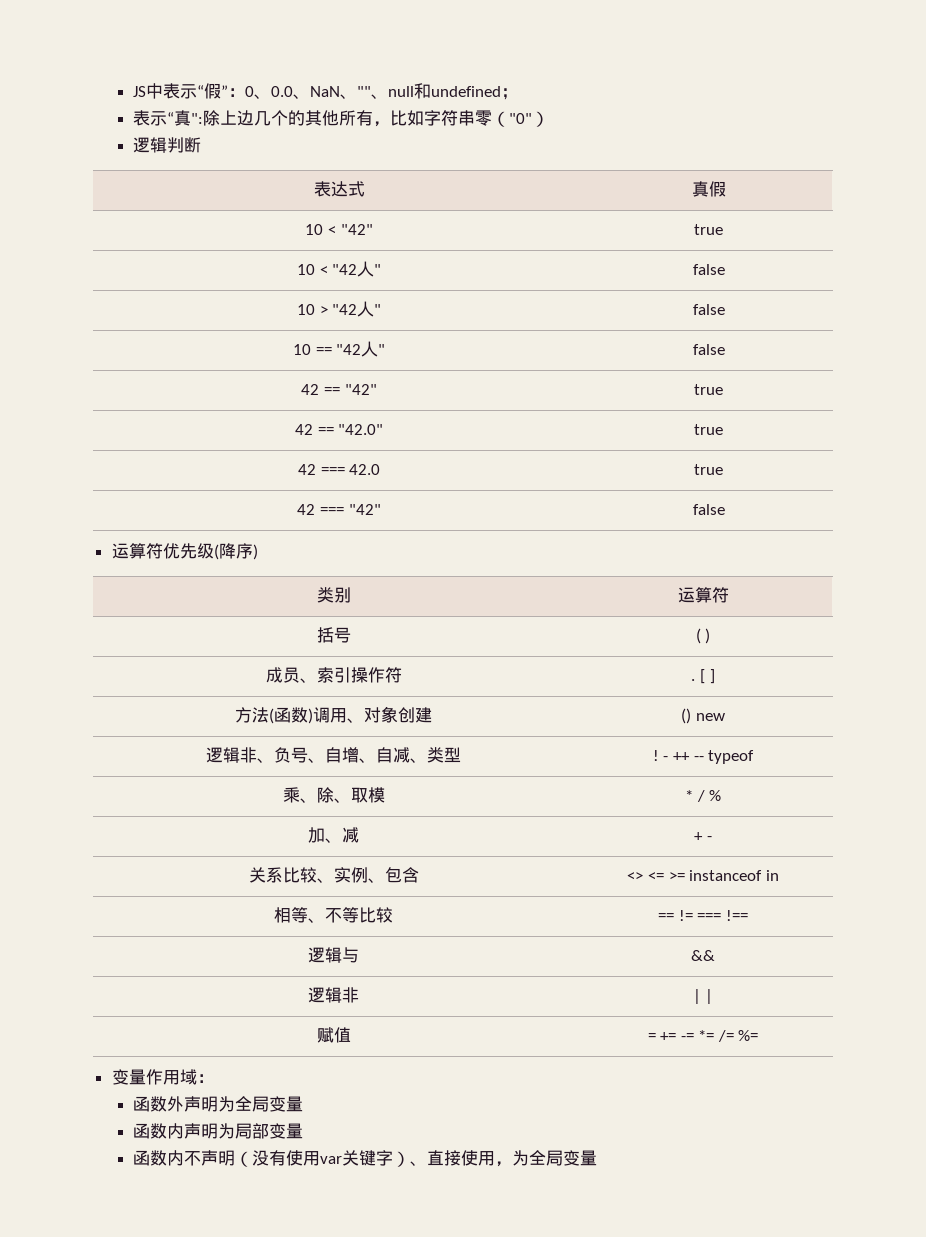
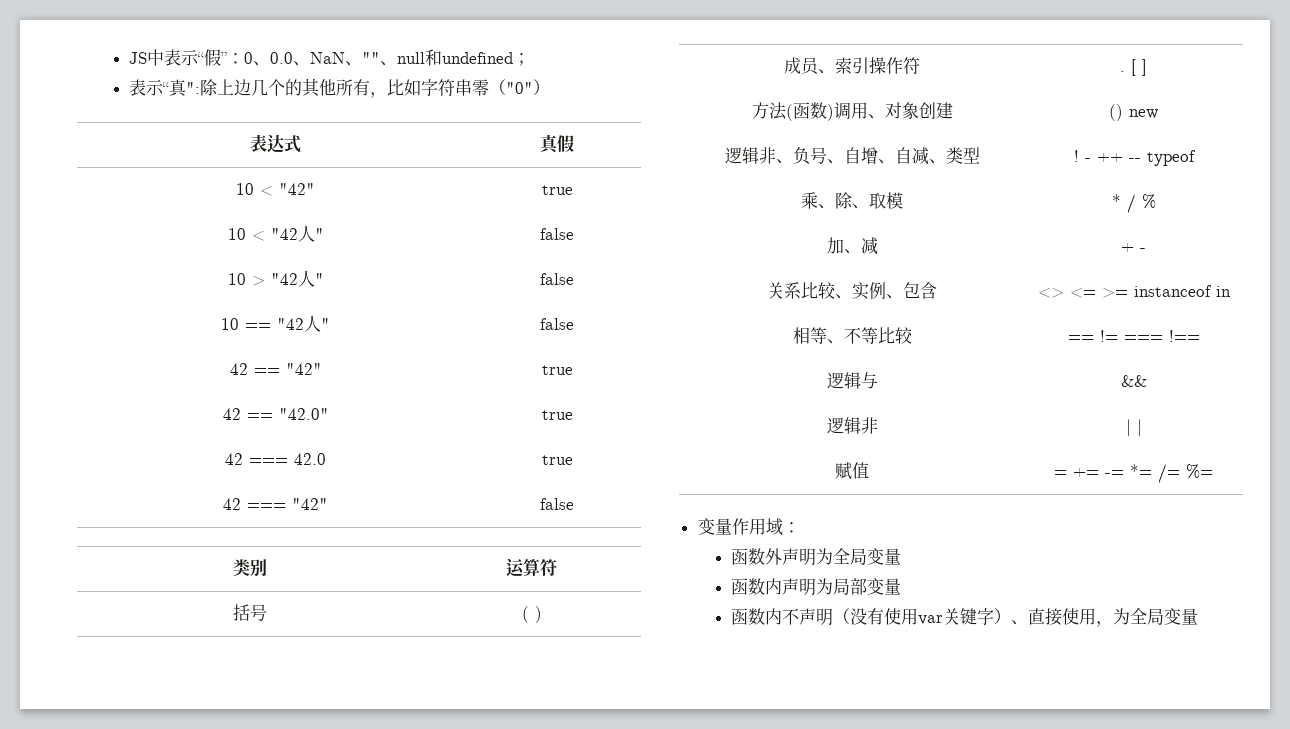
[133,137,202,153] // 逻辑判断 -> (551, 87) none
[111,543,258,560] // 运算符优先级(降序) -> (574, 504) none

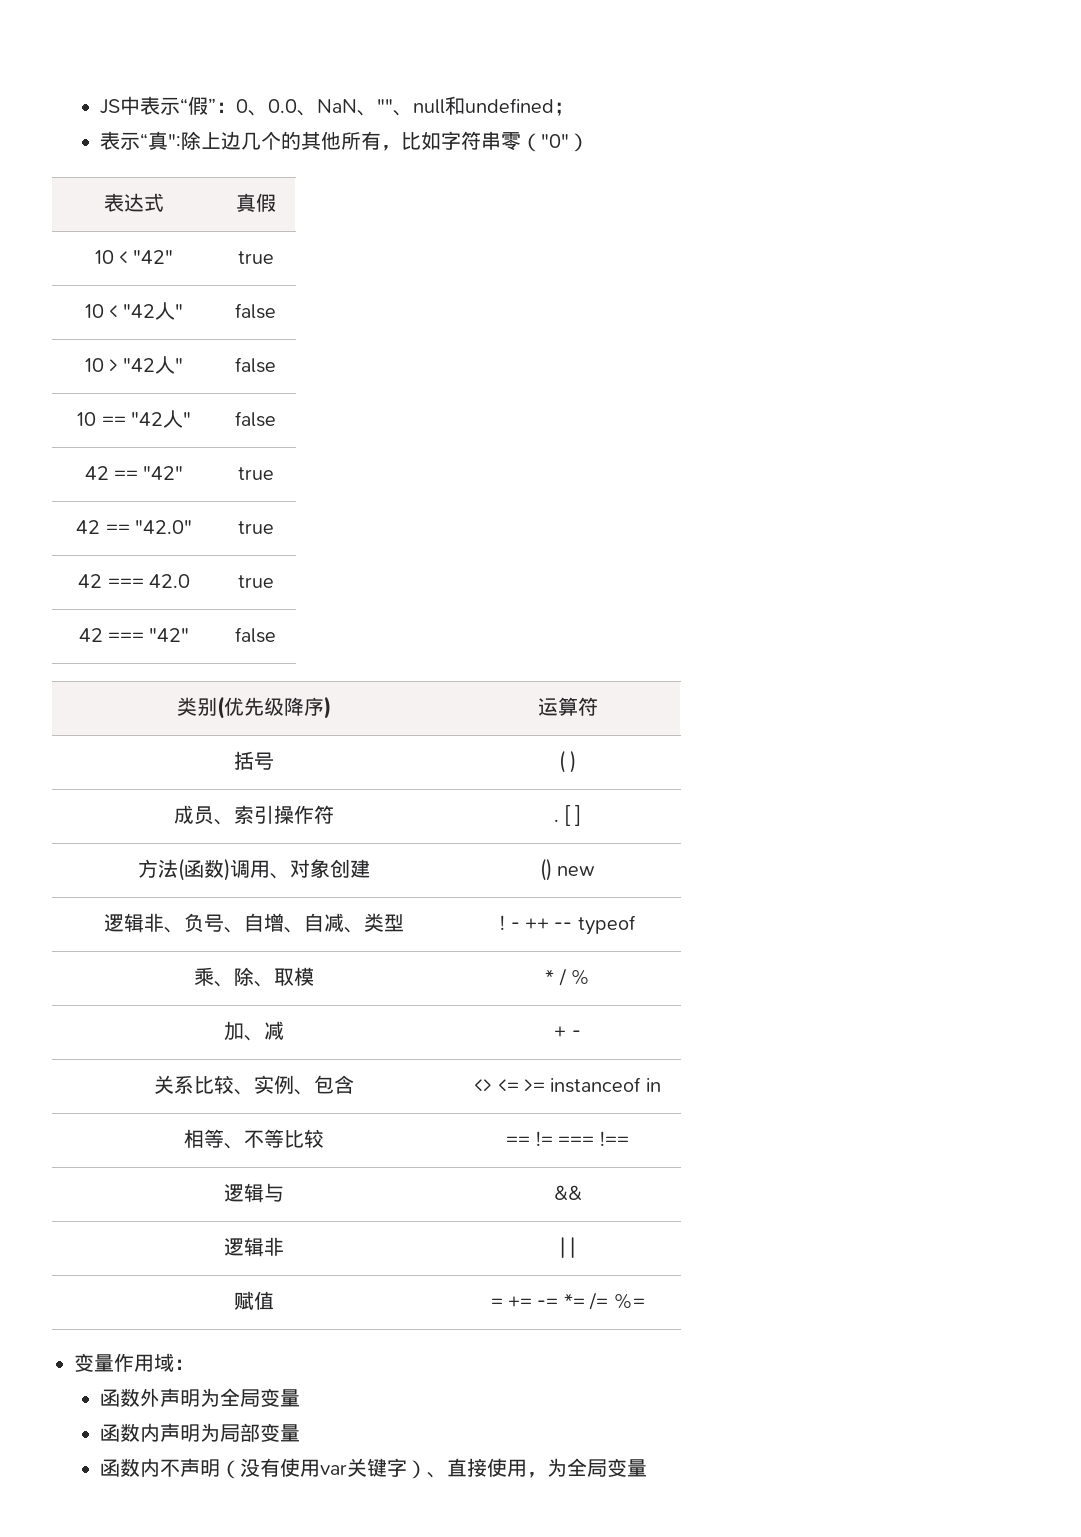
(267, 568) none -> [216,696,331,719] (优先级降序)

